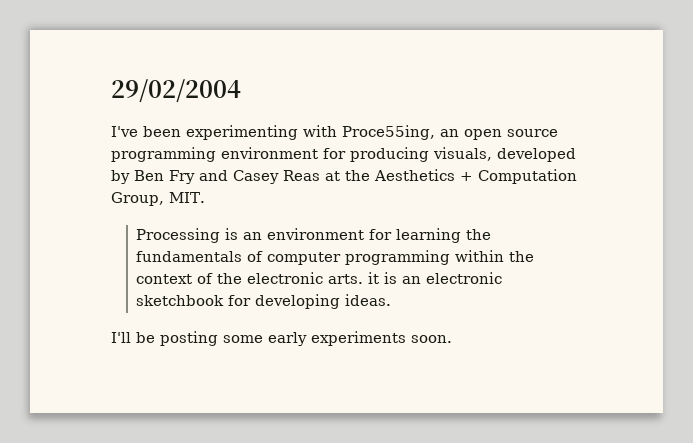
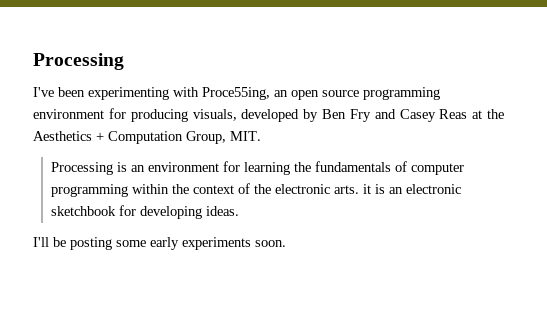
[111,79,241,102] 29/02/2004 -> [33,53,124,70] Processing

